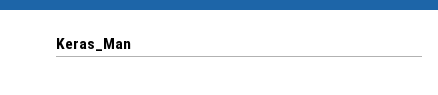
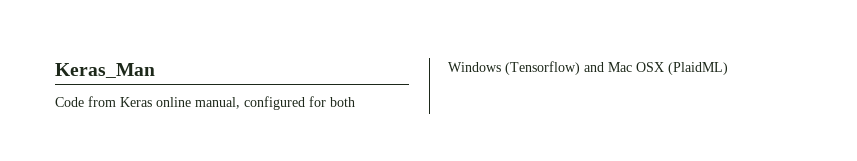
(131, 44) none -> [55,96,355,110] [448,61,728,75] // Code from Keras online manual, configured for both Windows (Tensorflow) and Mac OSX (PlaidML)

